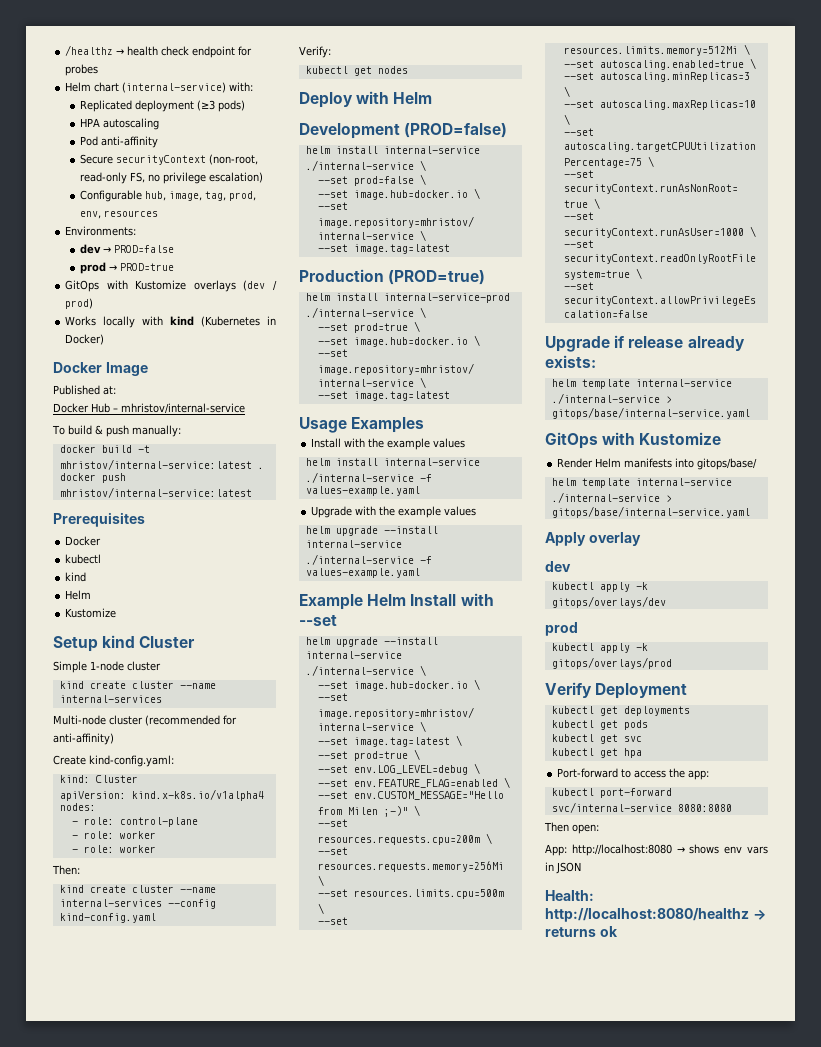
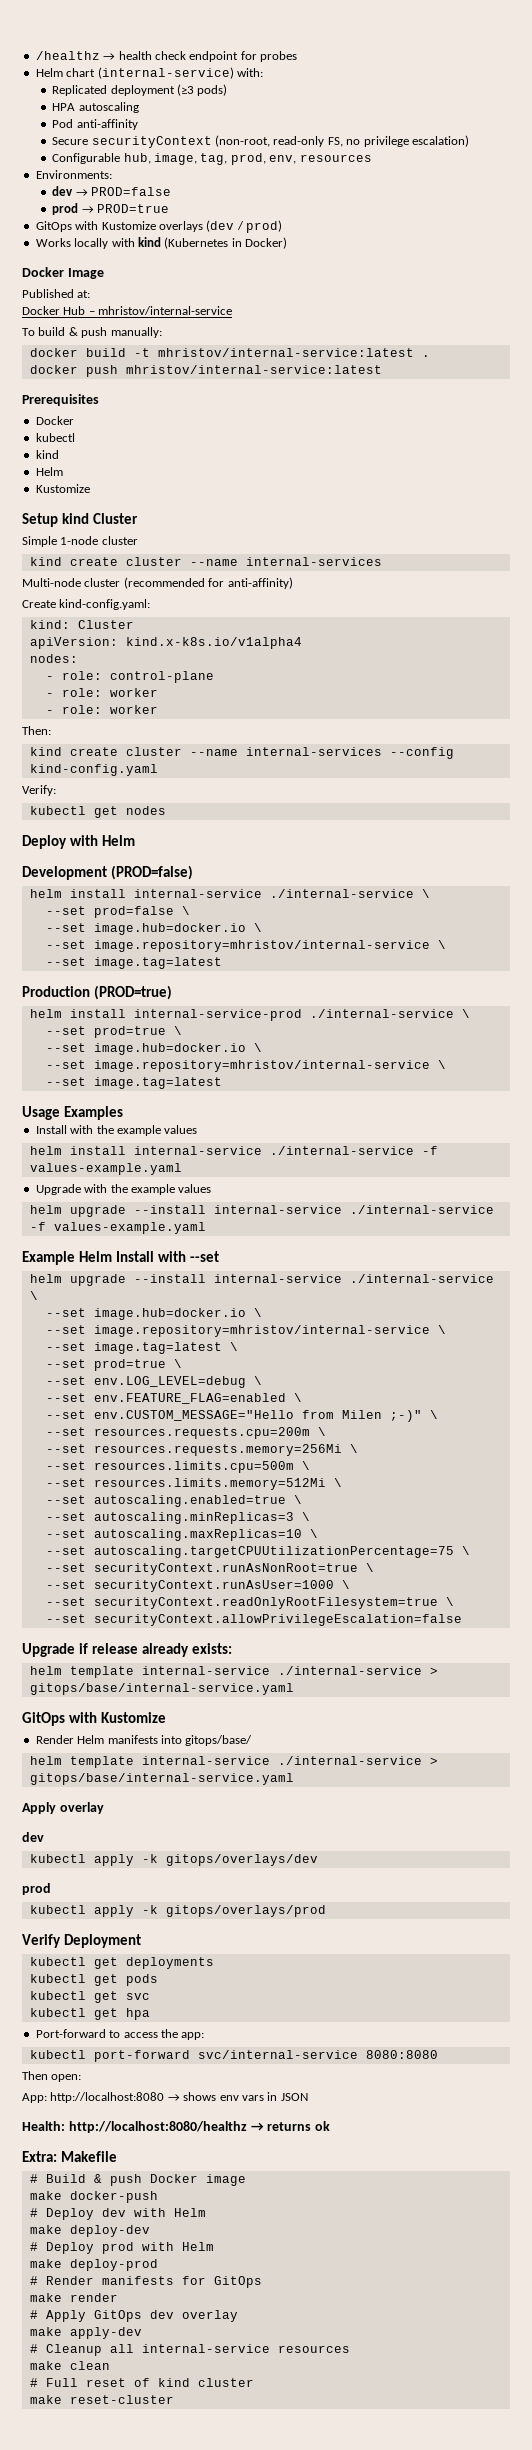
(618, 931) none -> [22,2151,117,2162] [29,2174,246,2186] [29,2191,158,2203] [29,2208,206,2220] [29,2225,150,2237] [29,2242,214,2254] [29,2259,158,2271] [29,2276,262,2288] [29,2293,118,2302] [29,2310,238,2322] [29,2327,142,2339] [29,2344,350,2356] [29,2361,110,2370] [29,2378,254,2387] [29,2395,174,2404] // Extra: Makefile // # Build & push Docker image // make docker-push // # Deploy dev with Helm // make deploy-dev // # Deploy prod with Helm // make deploy-prod // # Render manifests for GitOps // make render // # Apply GitOps dev overlay // make apply-dev // # Cleanup all internal-service resources // make clean // # Full reset of kind cluster // make reset-cluster

